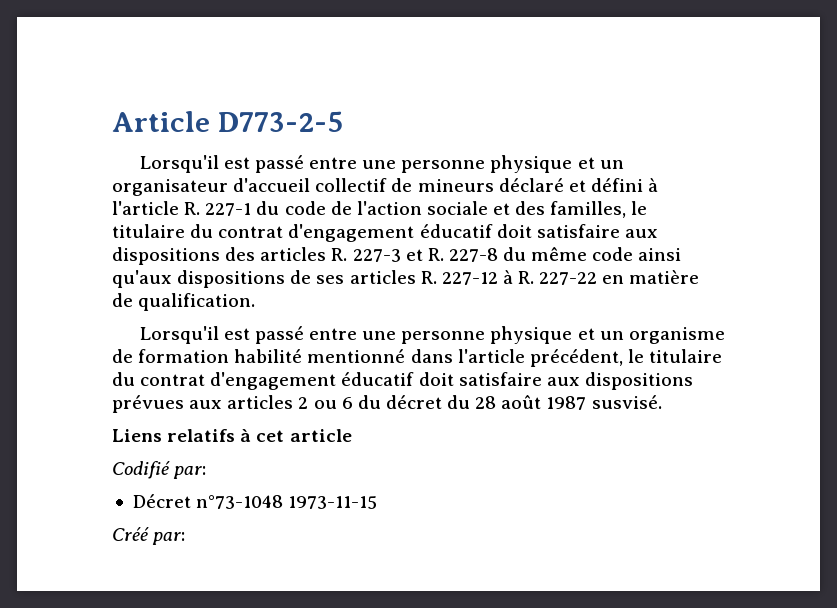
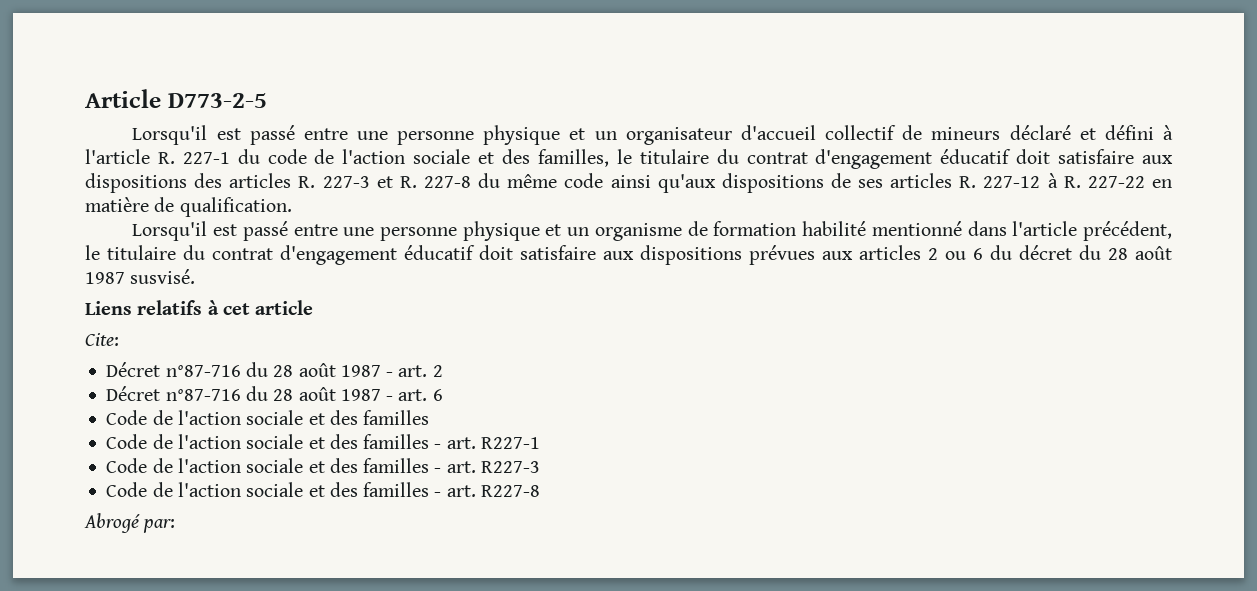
[112,461,207,479] [132,494,378,509] [112,527,149,541] Codifié par: // Décret n°73-1048 1973-11-15 // Créé -> [85,333,119,346] [106,362,443,377] [106,386,443,401] [106,410,430,425] [106,434,540,449] [106,458,540,473] [106,482,540,497] [84,513,140,533] Cite: // Décret n°87-716 du 28 août 1987 - art. 2 // Décret n°87-716 du 28 août 1987 - art. 6 // Code de l'action sociale et des familles // Code de l'action sociale et des familles - art. R227-1 // Code de l'action sociale et des familles - art. R227-3 // Code de l'action sociale et des familles - art. R227-8 // Abrogé

